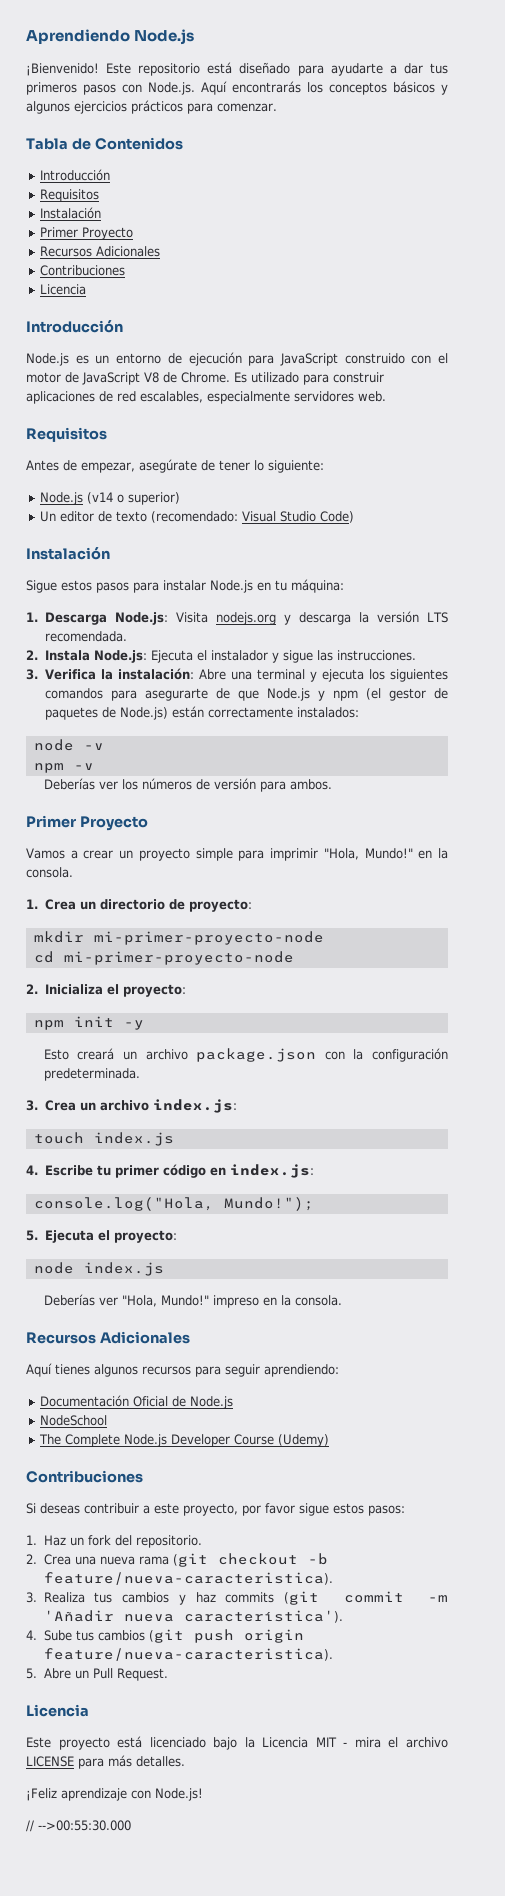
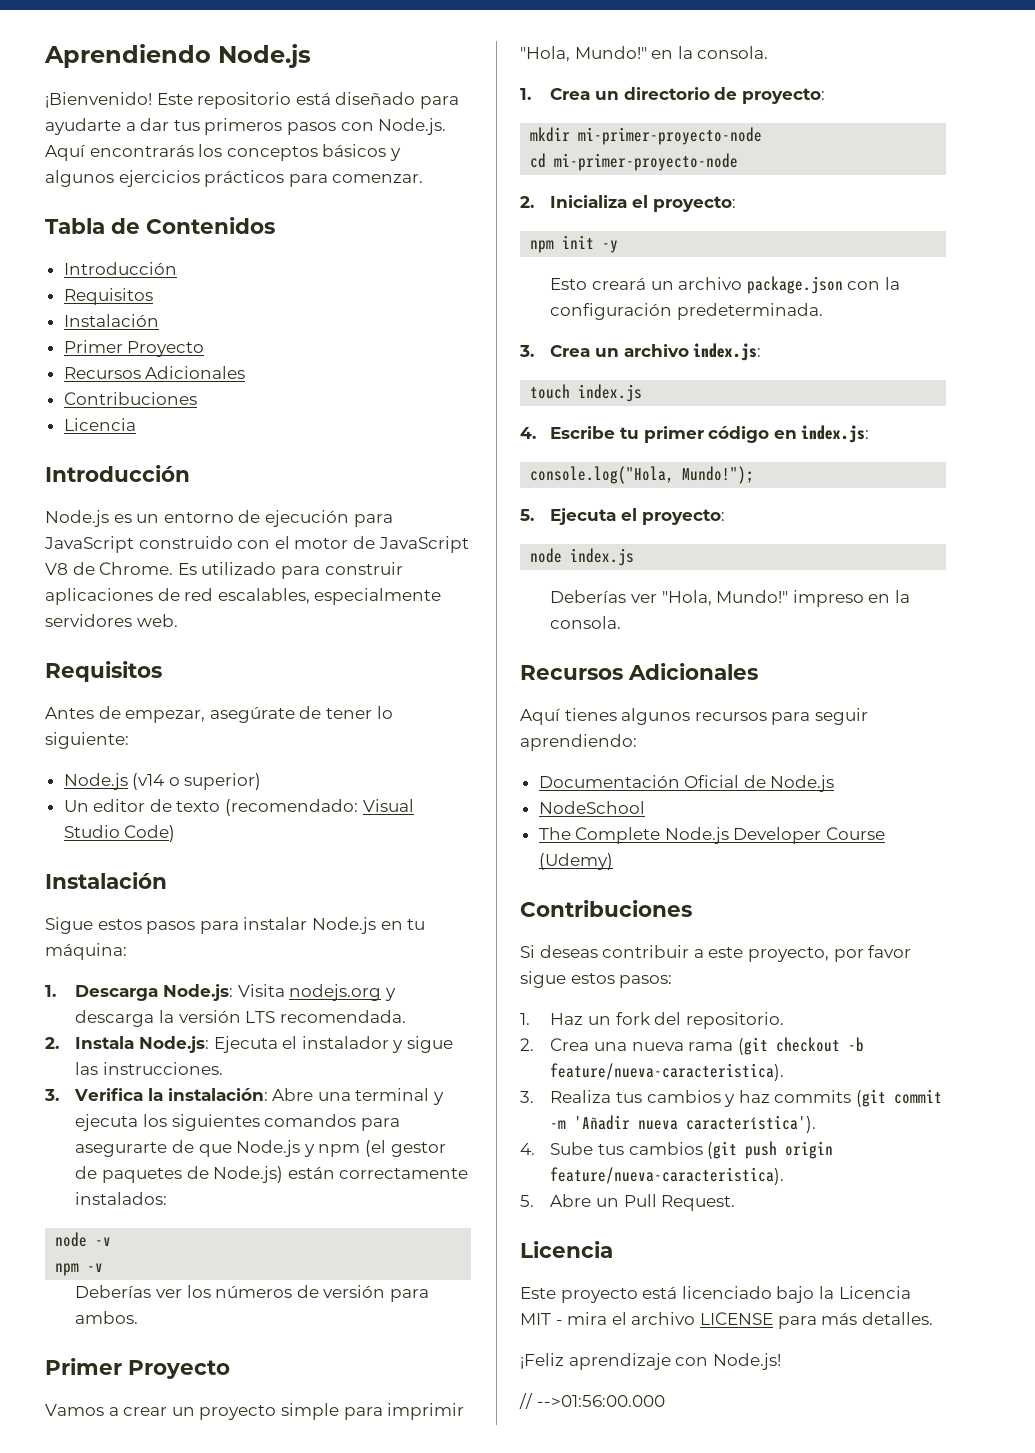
[38,1820,131,1831] -->00:55:30.000 -> [536,1395,665,1407] -->01:56:00.000

